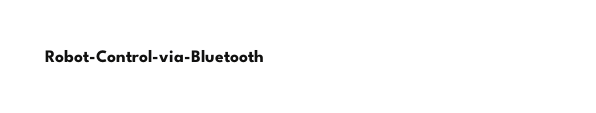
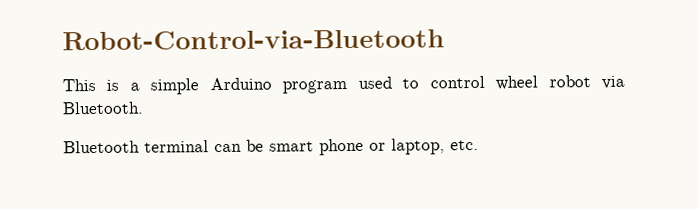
(264, 56) none -> [62,75,625,95] [62,101,144,115] [63,138,479,156] // This is a simple Arduino program used to control wheel robot via Bluetooth. // Bluetooth terminal can be smart phone or laptop, etc.

